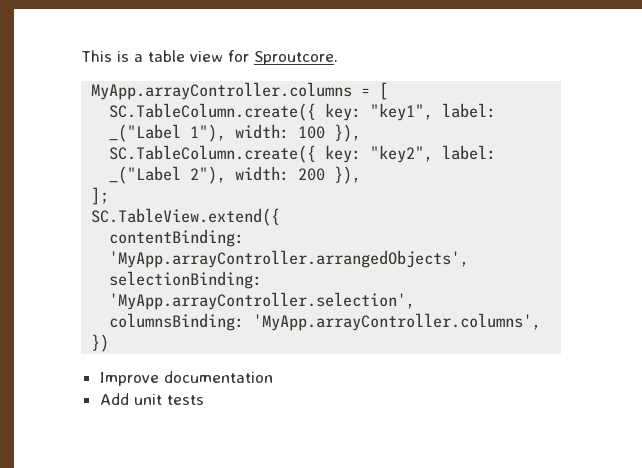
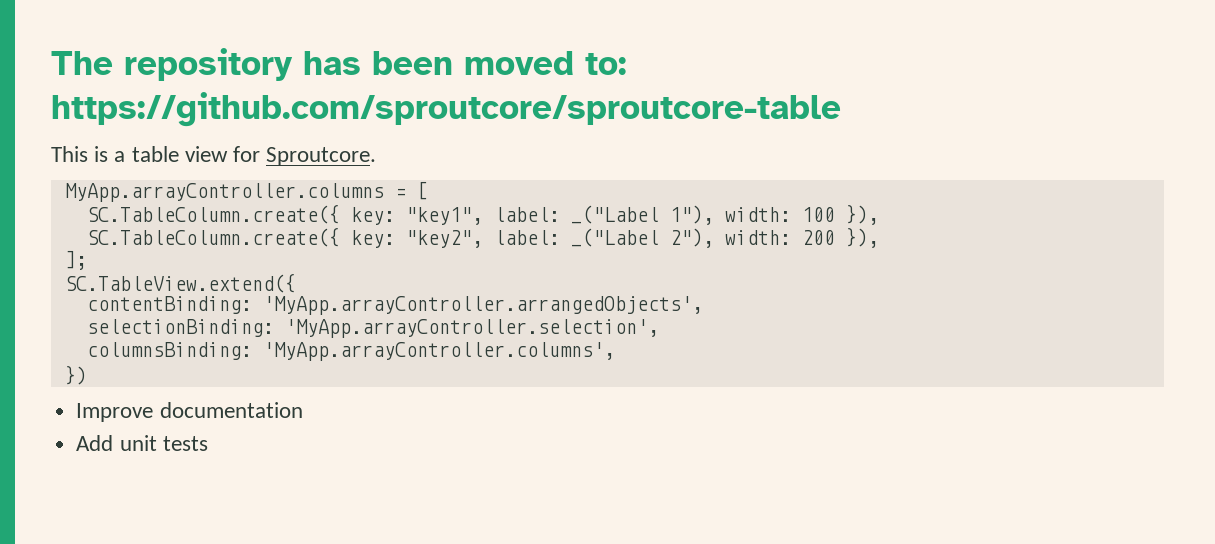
(81, 56) none -> [51,48,627,81] [51,92,841,127] The repository has been moved to: https://github.com/sproutcore/sproutcore-table //

